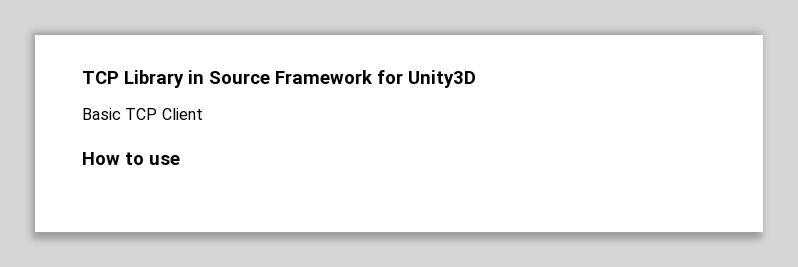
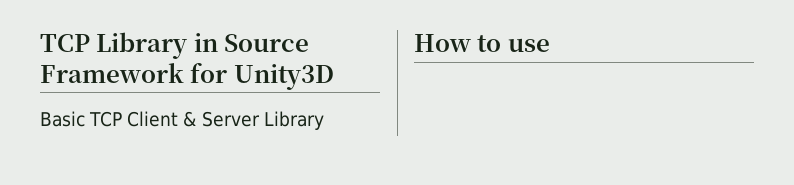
(203, 114) none -> [183,111,324,130] & Server Library

